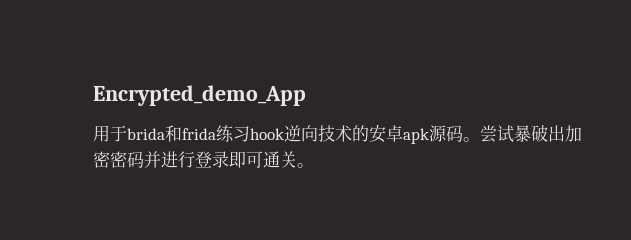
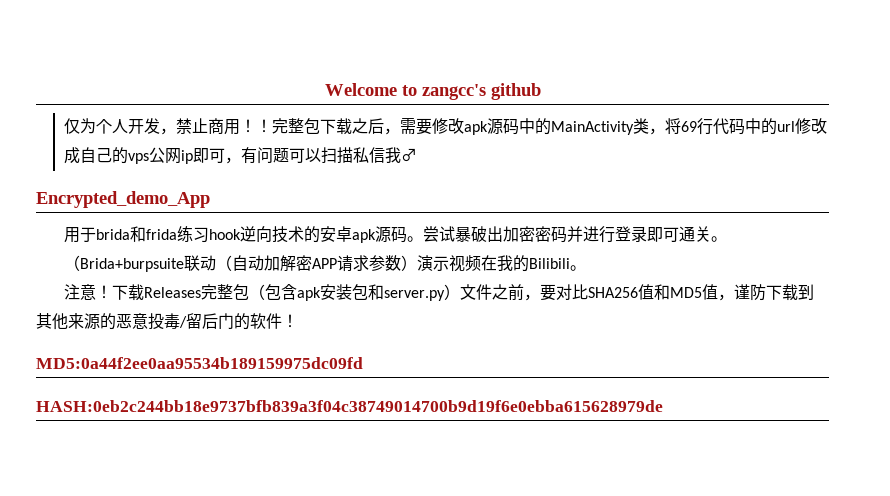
(93, 95) none -> [324,83,541,100] [64,118,828,135] [64,147,418,164] Welcome to zangcc's github // 仅为个人开发，禁止商用！！完整包下载之后，需要修改apk源码中的MainActivity类，将69行代码中的url修改成自己的vps公网ip即可，有问题可以扫描私信我♂ //
(314, 165) none -> [64,255,587,272] [64,284,815,301] [36,313,298,330] [36,357,363,369] [36,400,663,412] // （Brida+burpsuite联动（自动加解密APP请求参数）演示视频在我的Bilibili。 // 注意！下载Releases完整包（包含apk安装包和server.py）文件之前，要对比SHA256值和MD5值，谨防下载到其他来源的恶意投毒/留后门的软件！ // MD5:0a44f2ee0aa95534b189159975dc09fd // HASH:0eb2c244bb18e9737bfb839a3f04c38749014700b9d19f6e0ebba615628979de

